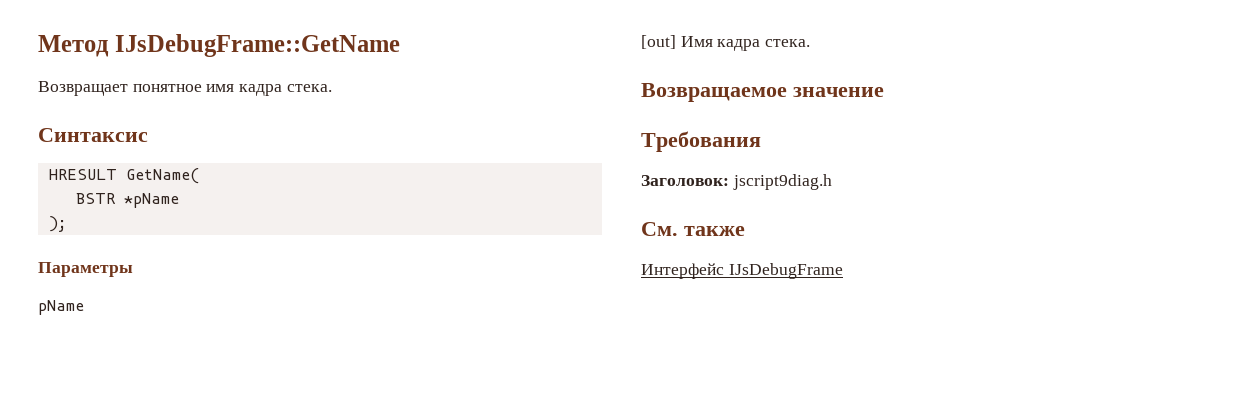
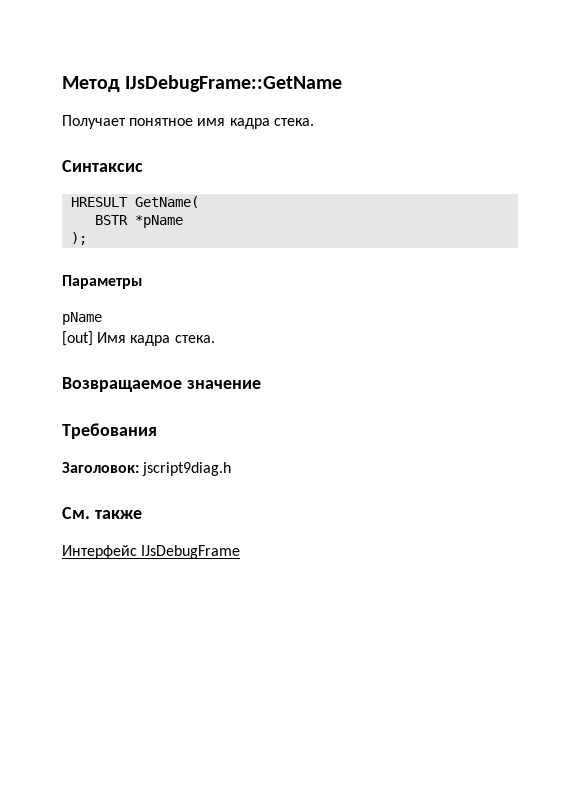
[38,81,128,96] Возвращает -> [62,115,126,129] Получает

